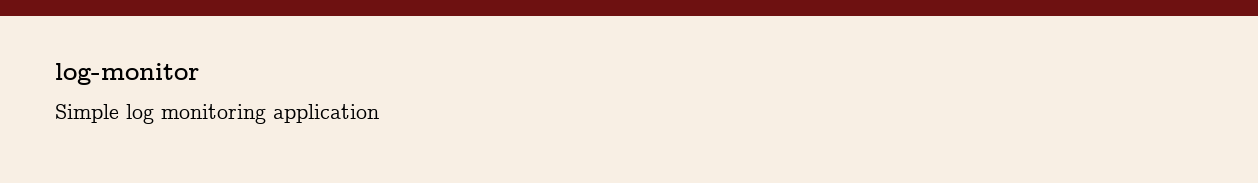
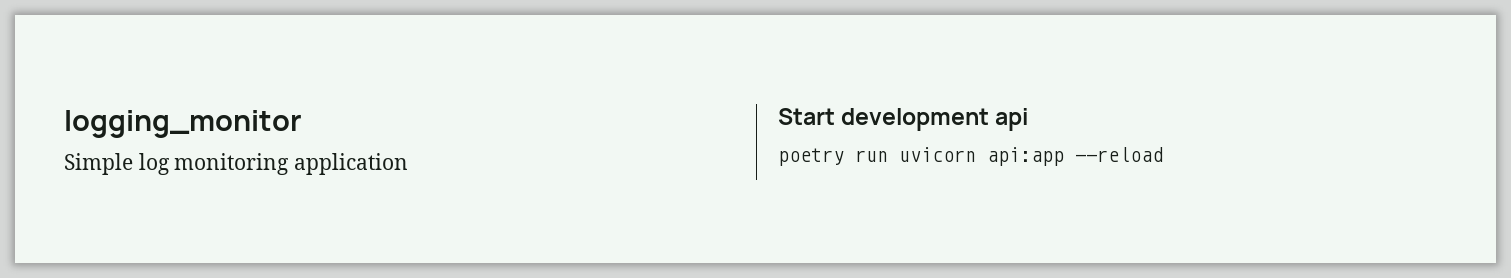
[55,63,199,85] log-monitor -> [64,110,302,138] logging_monitor
(379, 113) none -> [778,108,1029,131] [778,147,1163,166] // Start development api // poetry run uvicorn api:app --reload

